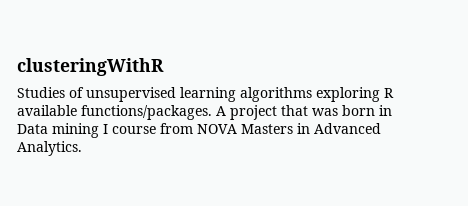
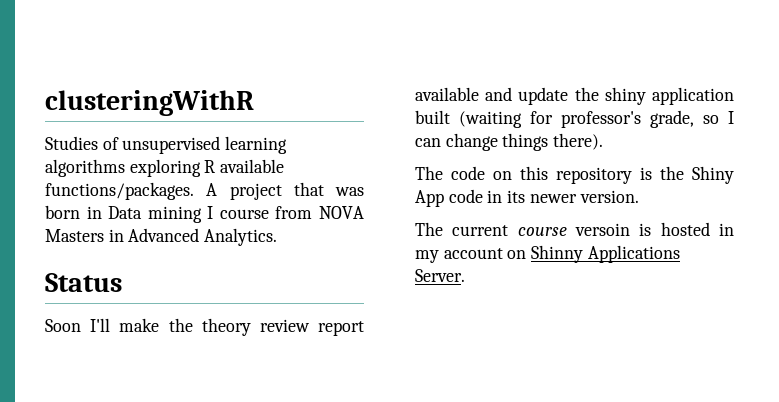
(82, 148) none -> [45,273,122,292] [45,318,364,336] [415,87,734,105] [415,110,734,128] [415,133,604,151] [415,166,734,184] [415,189,639,207] [415,222,734,236] [415,245,680,263] [415,269,465,282] // Status // Soon I'll make the theory review report available and update the shiny application built (waiting for professor's grade, so I can change things there). // The code on this repository is the Shiny App code in its newer version. // The current course versoin is hosted in my account on Shinny Applications Server.

